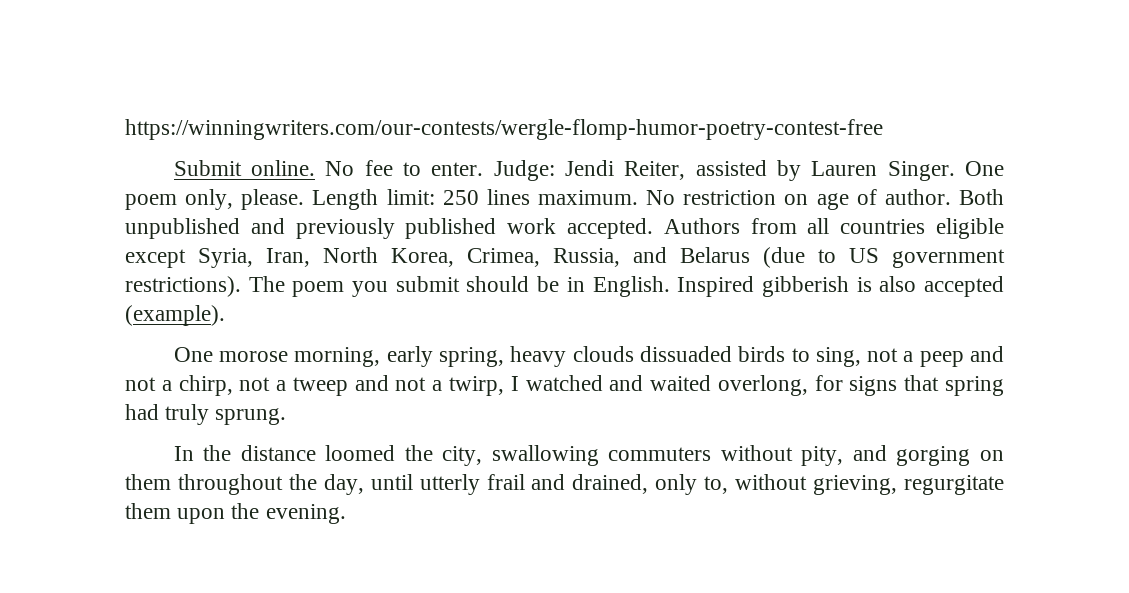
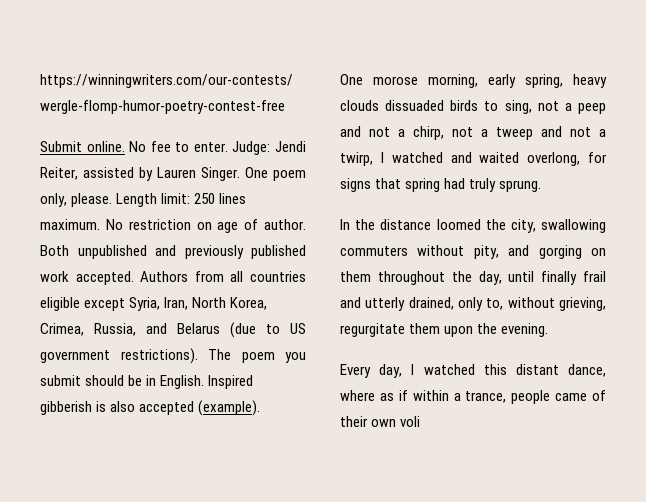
[419,474,480,495] utterly -> [541,271,578,285] finally
(566, 482) none -> [365,297,406,311] utterly
(346, 514) none -> [340,364,606,378] [340,390,606,404] [340,416,421,427] // Every day, I watched this distant dance, where as if within a trance, people came of their own voli

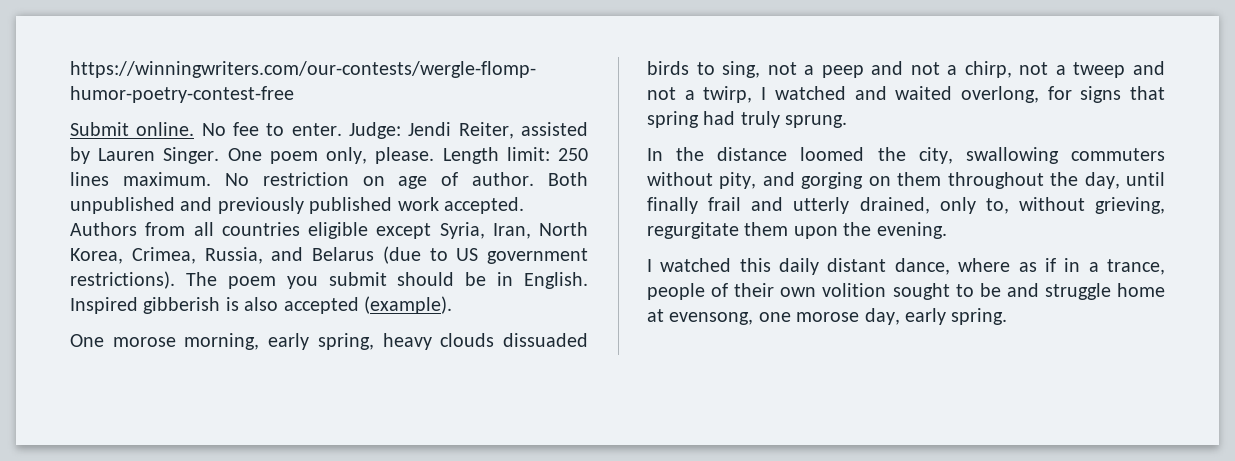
[340,364,403,378] Every day, -> (947, 230) none
(507, 369) none -> [779,258,820,275] daily
[412,390,449,401] within -> [1064,258,1081,272] in
[555,393,588,401] came -> (705, 291) none
[400,416,421,427] voli -> [822,283,1165,300] [647,308,1008,325] volition sought to be and struggle home at evensong, one morose day, early spring.

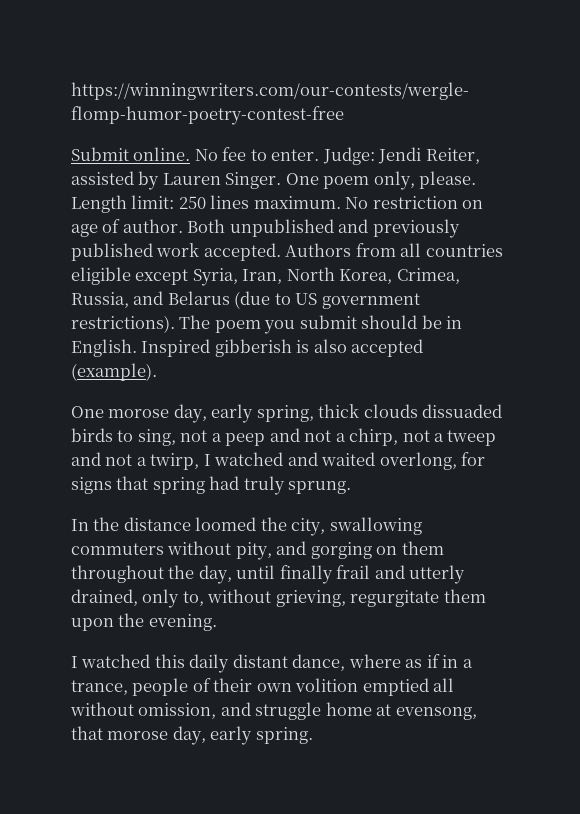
[184,333,260,350] morning, -> [173,404,207,423] day,
[382,333,432,350] heavy -> [318,404,360,418] thick
[892,283,1001,300] sought to be -> [362,678,455,696] [70,702,217,719] emptied all without omission,
[758,312,791,322] one -> [71,726,103,740] that

